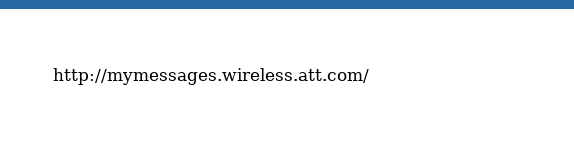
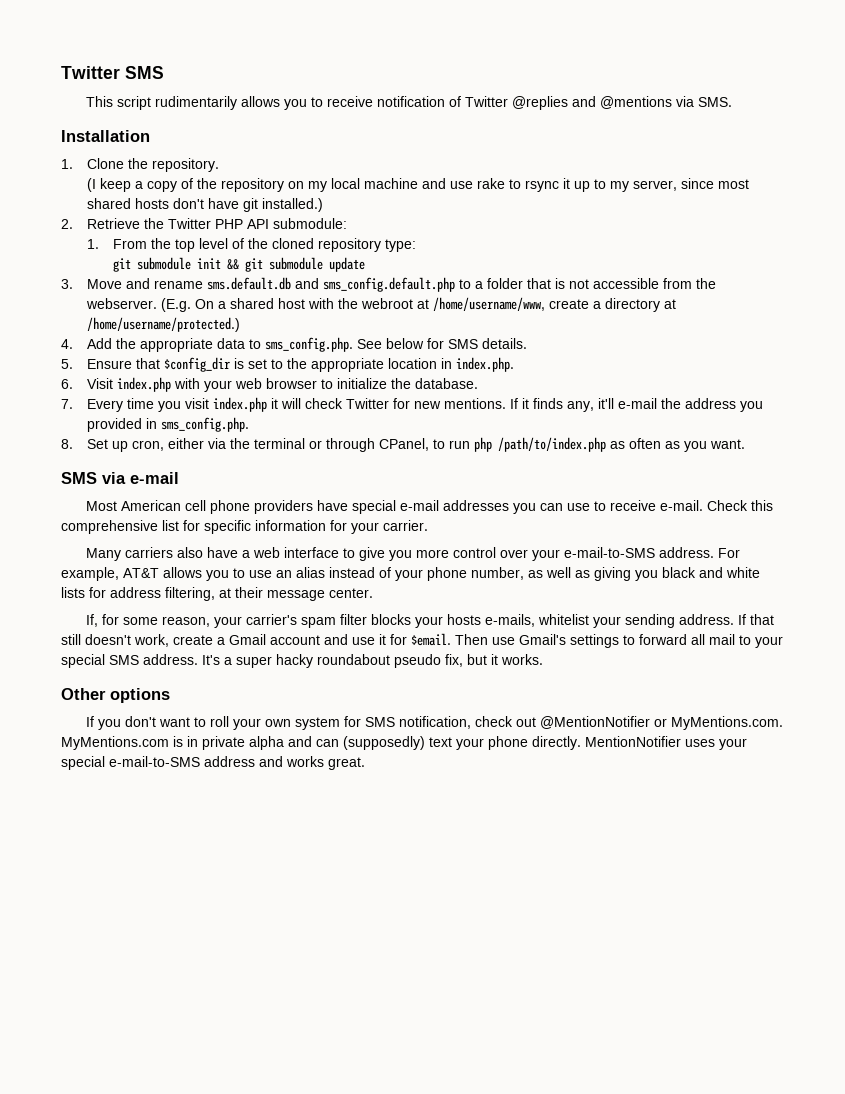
[53,68,369,85] http://mymessages.wireless.att.com/ -> [61,66,164,79] [86,96,733,110] [61,130,150,142] [61,158,219,172] [86,178,749,192] [86,198,323,212] [61,218,347,229] [86,238,416,252] [112,257,365,272] [61,277,716,292] [85,297,676,312] [86,317,240,332] [61,337,527,352] [61,357,514,372] [61,377,478,392] [61,397,763,412] [86,417,249,432] [61,437,745,452] [61,472,179,484] [86,500,774,514] [61,520,428,534] [86,547,741,561] [61,567,760,581] [61,587,373,601] [86,614,775,628] [61,633,783,648] [61,654,543,668] [61,688,170,703] [86,716,784,730] [61,736,747,750] [61,756,365,770] Twitter SMS // This script rudimentarily allows you to receive notification of Twitter @replies and @mentions via SMS. // Installation // 1. Clone the repository. // (I keep a copy of the repository on my local machine and use rake to rsync it up to my server, since most shared hosts don't have git installed.) // 2. Retrieve the Twitter PHP API submodule: // 1. From the top level of the cloned repository type: // git submodule init && git submodule update // 3. Move and rename sms.default.db and sms_config.default.php to a folder that is not accessible from the webserver. (E.g. On a shared host with the webroot at /home/username/www, create a directory at /home/username/protected.) // 4. Add the appropriate data to sms_config.php. See below for SMS details. // 5. Ensure that $config_dir is set to the appropriate location in index.php. // 6. Visit index.php with your web browser to initialize the database. // 7. Every time you visit index.php it will check Twitter for new mentions. If it finds any, it'll e-mail the address you provided in sms_config.php. // 8. Set up cron, either via the terminal or through CPanel, to run php /path/to/index.php as often as you want. // SMS via e-mail // Most American cell phone providers have special e-mail addresses you can use to receive e-mail. Check this comprehensive list for specific information for your carrier. // Many carriers also have a web interface to give you more control over your e-mail-to-SMS address. For example, AT&T allows you to use an alias instead of your phone number, as well as giving you black and white lists for address filtering, at their message center. // If, for some reason, your carrier's spam filter blocks your hosts e-mails, whitelist your sending address. If that still doesn't work, create a Gmail account and use it for $email. Then use Gmail's settings to forward all mail to your special SMS address. It's a super hacky roundabout pseudo fix, but it works. // Other options // If you don't want to roll your own system for SMS notification, check out @MentionNotifier or MyMentions.com. MyMentions.com is in private alpha and can (supposedly) text your phone directly. MentionNotifier uses your special e-mail-to-SMS address and works great.

